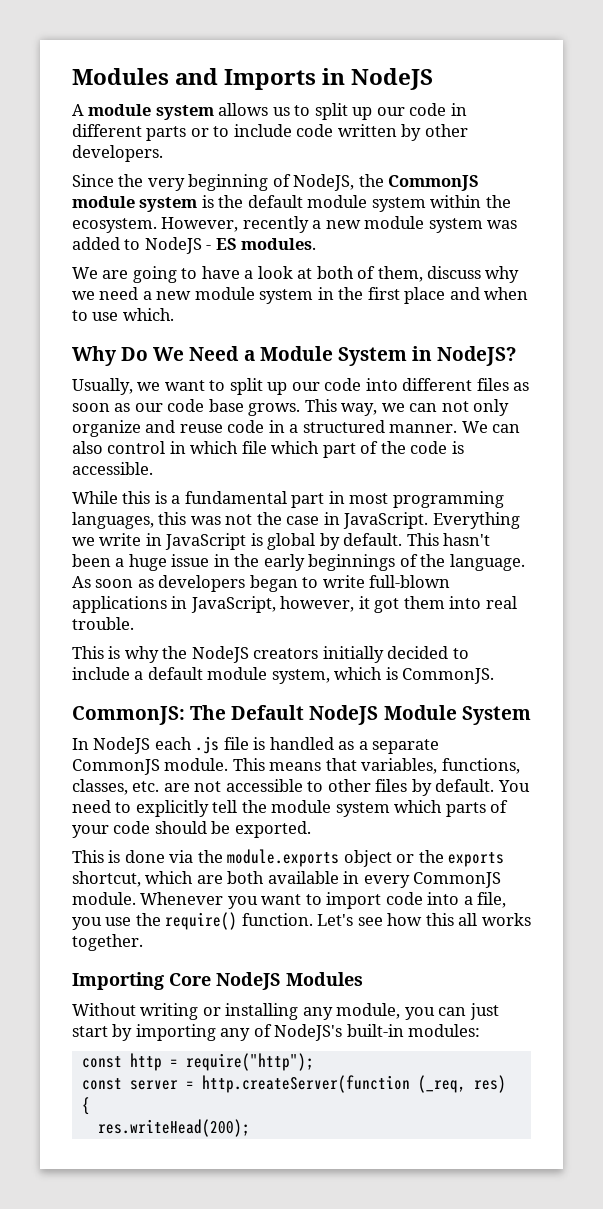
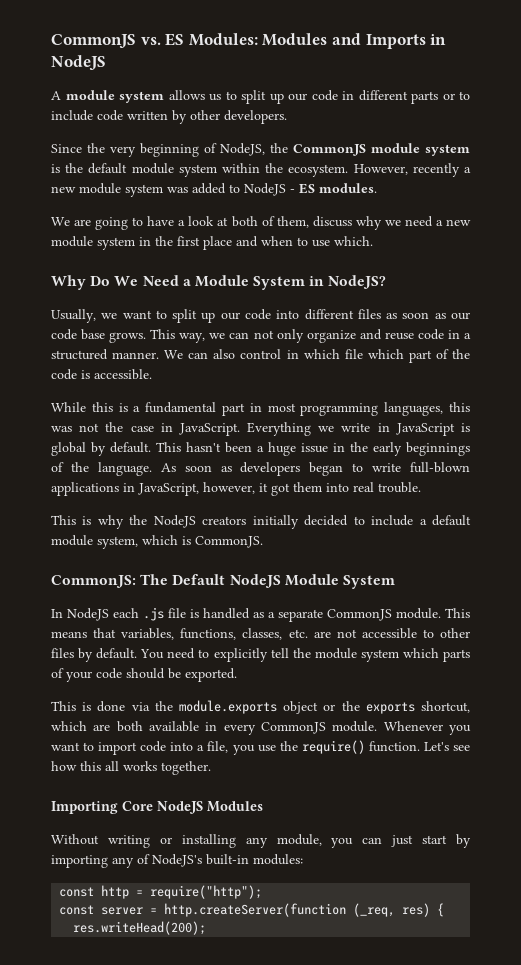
(72, 76) none -> [51,33,258,49] CommonJS vs. ES Modules:

